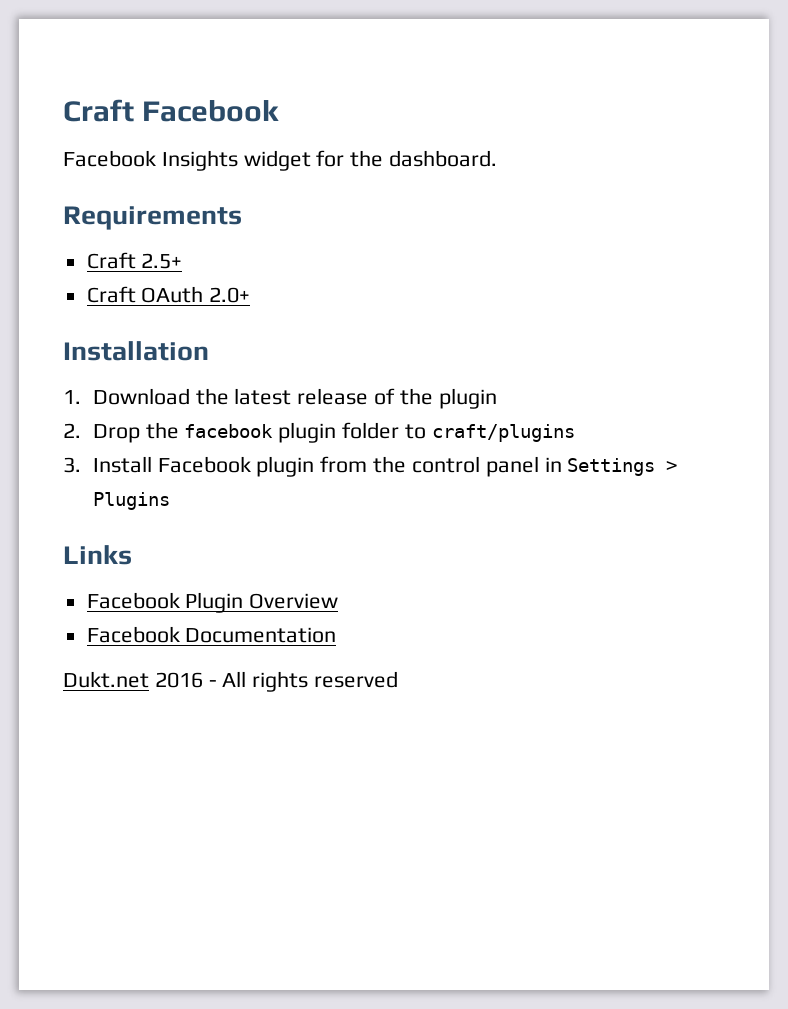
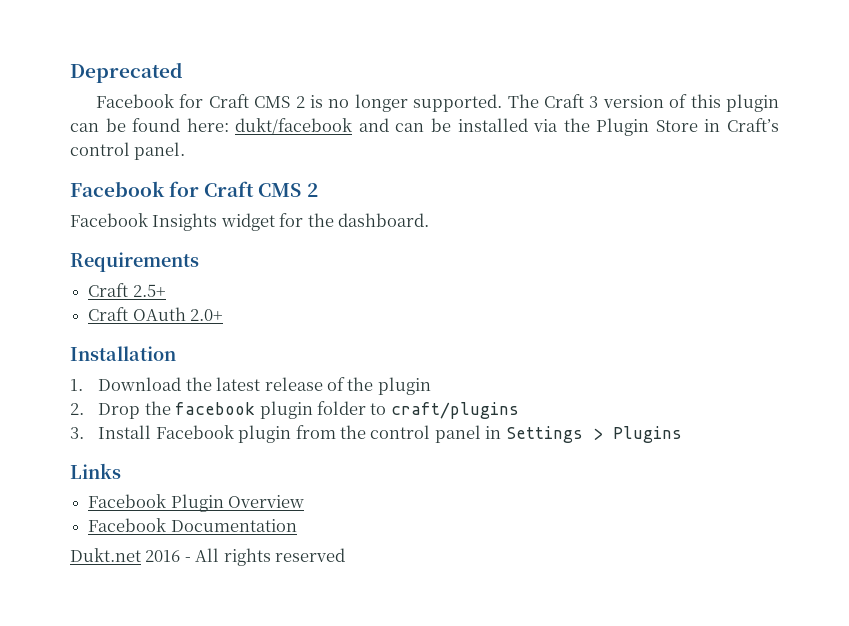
[63,99,280,122] Craft Facebook -> [70,62,183,83] [96,94,780,112] [70,118,779,136] [70,142,186,160] [70,181,318,197] Deprecated // Facebook for Craft CMS 2 is no longer supported. The Craft 3 version of this plugin can be found here: dukt/facebook and can be installed via the Plugin Store in Craft’s control panel. // Facebook for Craft CMS 2

